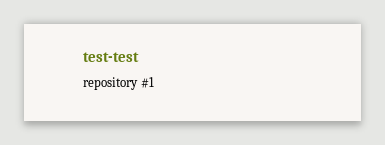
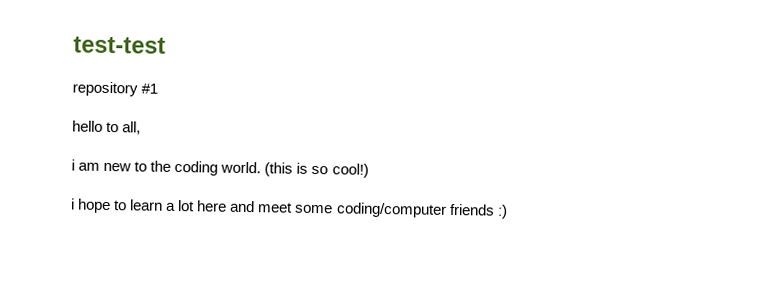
(154, 82) none -> [72,120,142,135] [71,159,369,178] [71,198,508,219] // hello to all, // i am new to the coding world. (this is so cool!) // i hope to learn a lot here and meet some coding/computer friends :)

